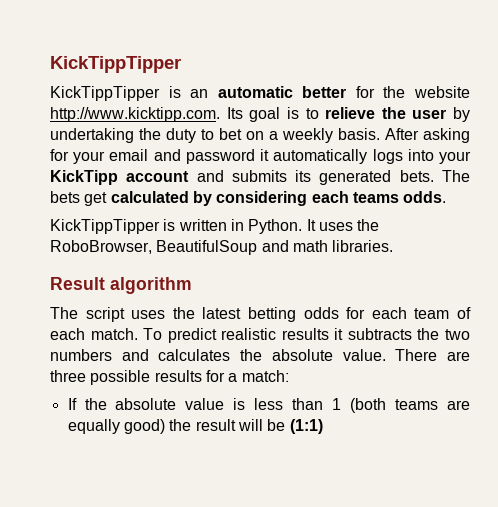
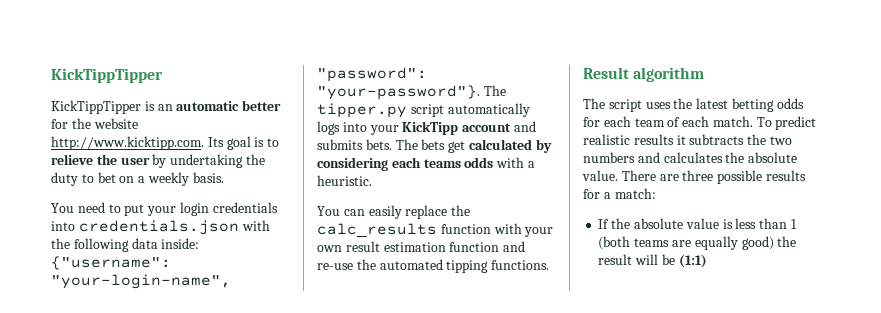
[385,128,470,143] [50,149,270,164] After asking for your email and password it -> [51,202,278,216] [51,220,270,235] [51,238,200,252] [51,256,171,270] [51,274,231,289] [317,67,427,82] [317,85,506,100] [317,103,444,118] // You need to put your login credentials into credentials.json with the following data inside: {"username": "your-login-name", "password": "your-password"}. The tipper.py script
[295,170,392,185] its generated -> (363, 144) none
[403,191,447,203] [50,219,380,234] [50,240,394,255] odds. // KickTippTipper is written in Python. It uses the RoboBrowser, BeautifulSoup and math libraries. -> [464,157,535,168] [317,175,372,186] [317,205,471,219] [317,223,554,238] [317,241,526,252] [317,259,550,273] odds with a heuristic. // You can easily replace the calc_results function with your own result estimation function and re-use the automated tipping functions.

